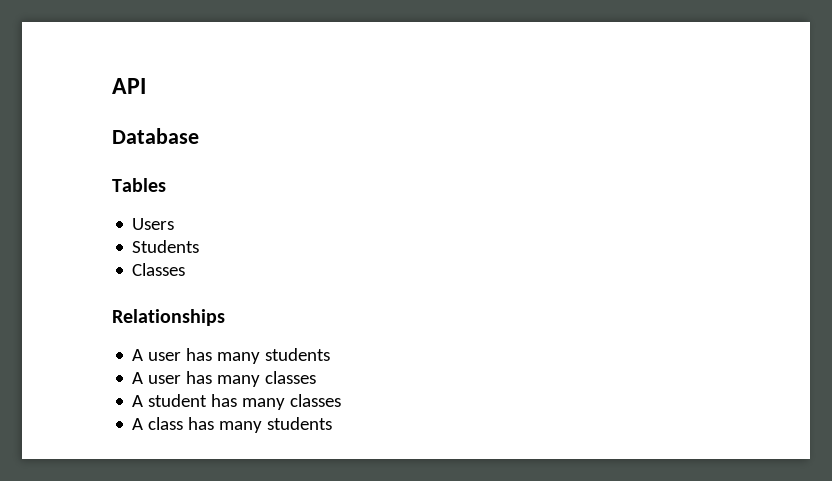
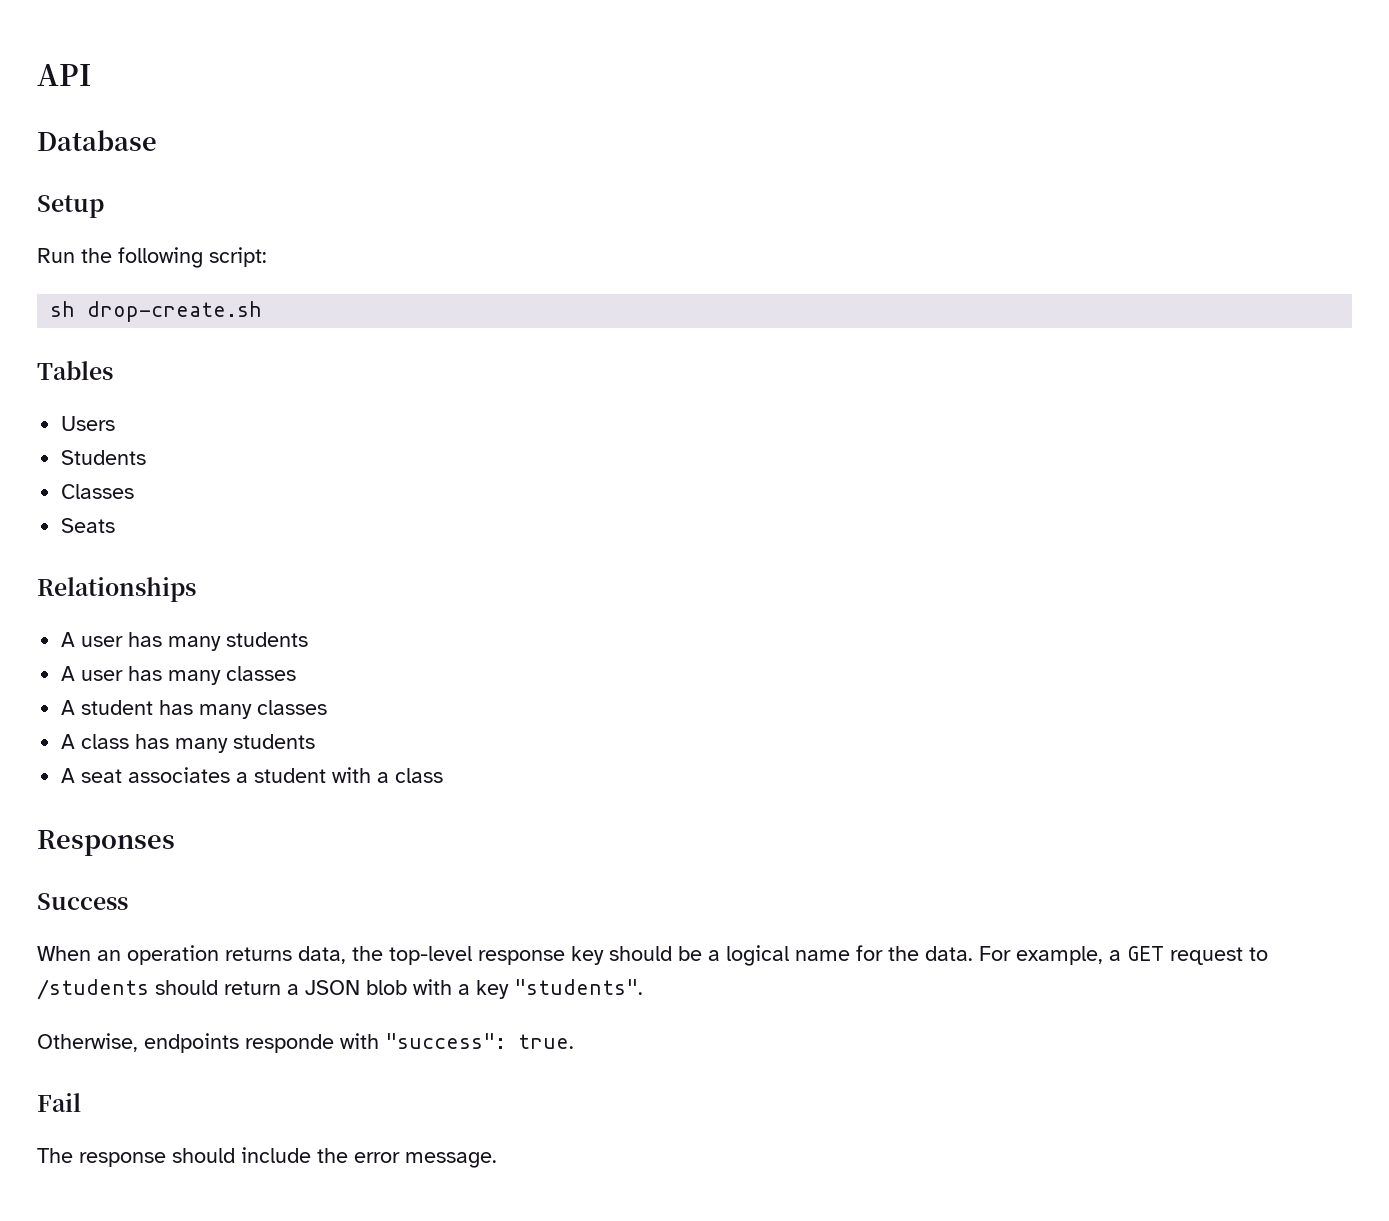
(199, 136) none -> [37,195,104,218] [37,247,267,268] [50,301,263,322] // Setup // Run the following script: // sh drop-create.sh
(186, 269) none -> [61,518,116,533] // Seats
(333, 423) none -> [61,767,444,783] [37,830,175,856] [37,893,128,910] [37,945,1268,966] [37,979,643,1000] [37,1033,574,1053] [37,1093,81,1112] [37,1147,497,1168] // A seat associates a student with a class // Responses // Success // When an operation returns data, the top-level response key should be a logical name for the data. For example, a GET request to /students should return a JSON blob with a key "students". // Otherwise, endpoints responde with "success": true. // Fail // The response should include the error message.

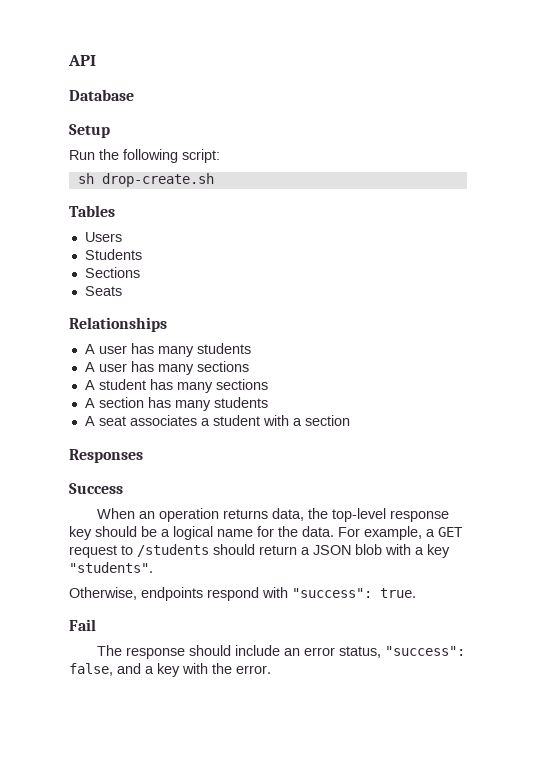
[61,484,135,499] Classes -> [84,267,140,278] Sections
[226,666,297,681] classes -> [196,361,249,372] sections
[257,700,328,715] [61,734,130,749] classes // A class -> [215,379,268,390] [84,397,144,408] sections // A section
[395,768,444,783] class -> [304,415,350,426] section
[245,1034,334,1053] responde -> [207,587,259,601] respond
[317,1148,497,1168] the error message. -> [284,646,466,658] [69,663,271,677] an error status, "success": false, and a key with the error.

